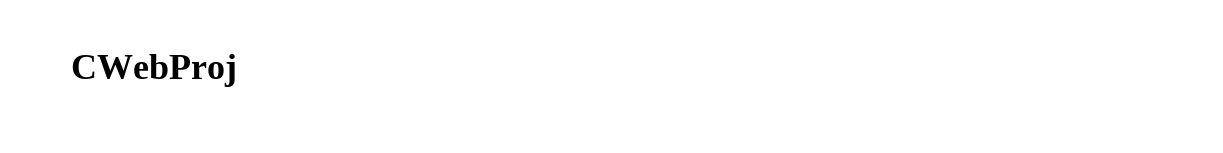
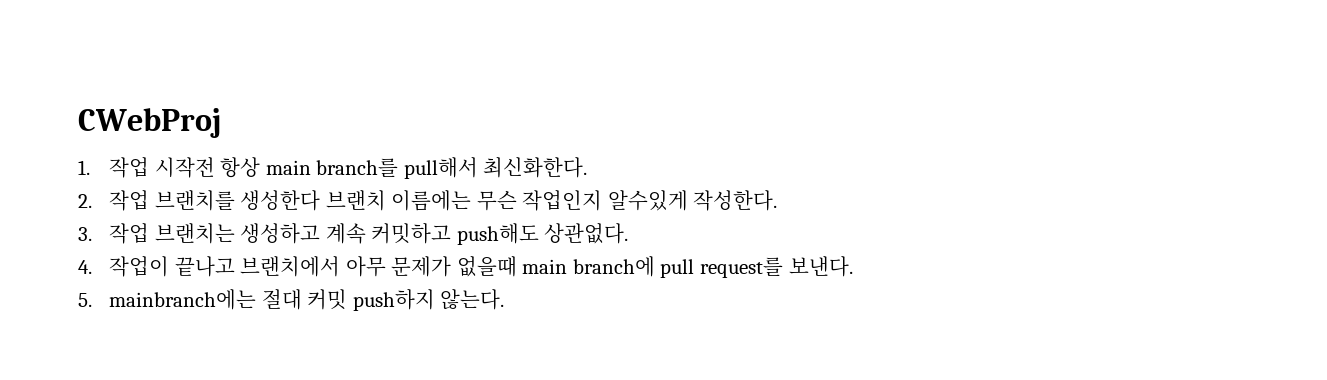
(237, 70) none -> [78,157,588,179] [78,190,778,211] [78,223,629,245] [78,256,853,278] [78,289,505,311] // 1. 작업 시작전 항상 main branch를 pull해서 최신화한다. // 2. 작업 브랜치를 생성한다 브랜치 이름에는 무슨 작업인지 알수있게 작성한다. // 3. 작업 브랜치는 생성하고 계속 커밋하고 push해도 상관없다. // 4. 작업이 끝나고 브랜치에서 아무 문제가 없을때 main branch에 pull request를 보낸다. // 5. mainbranch에는 절대 커밋 push하지 않는다.

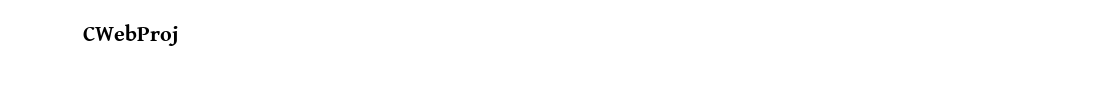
[78,157,588,179] [78,190,778,211] [78,223,629,245] [78,256,853,278] [78,289,505,311] // 1. 작업 시작전 항상 main branch를 pull해서 최신화한다. // 2. 작업 브랜치를 생성한다 브랜치 이름에는 무슨 작업인지 알수있게 작성한다. // 3. 작업 브랜치는 생성하고 계속 커밋하고 push해도 상관없다. // 4. 작업이 끝나고 브랜치에서 아무 문제가 없을때 main branch에 pull request를 보낸다. // 5. mainbranch에는 절대 커밋 push하지 않는다. -> (179, 35) none

